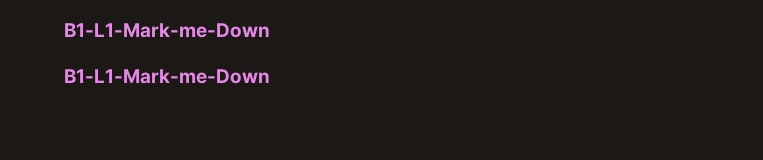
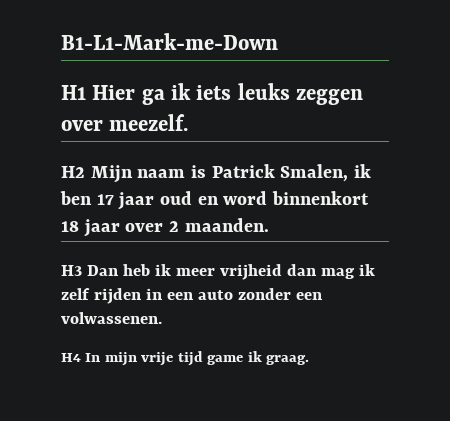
[64,69,270,84] B1-L1-Mark-me-Down -> [61,83,364,105] [61,114,189,131] [61,164,372,183] [60,191,370,210] [61,218,269,237] [61,264,375,280] [61,288,323,304] [61,312,162,324] [61,351,310,366] H1 Hier ga ik iets leuks zeggen over meezelf. // H2 Mijn naam is Patrick Smalen, ik ben 17 jaar oud en word binnenkort 18 jaar over 2 maanden. // H3 Dan heb ik meer vrijheid dan mag ik zelf rijden in een auto zonder een volwassenen. // H4 In mijn vrije tijd game ik graag.

